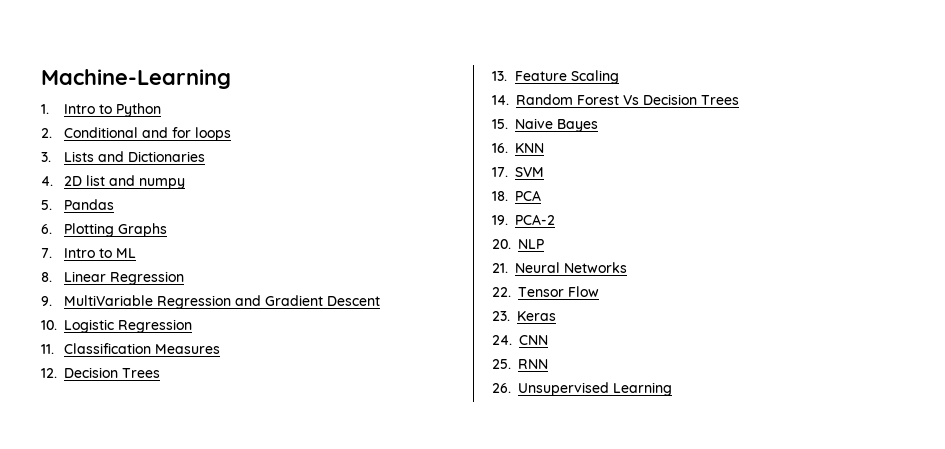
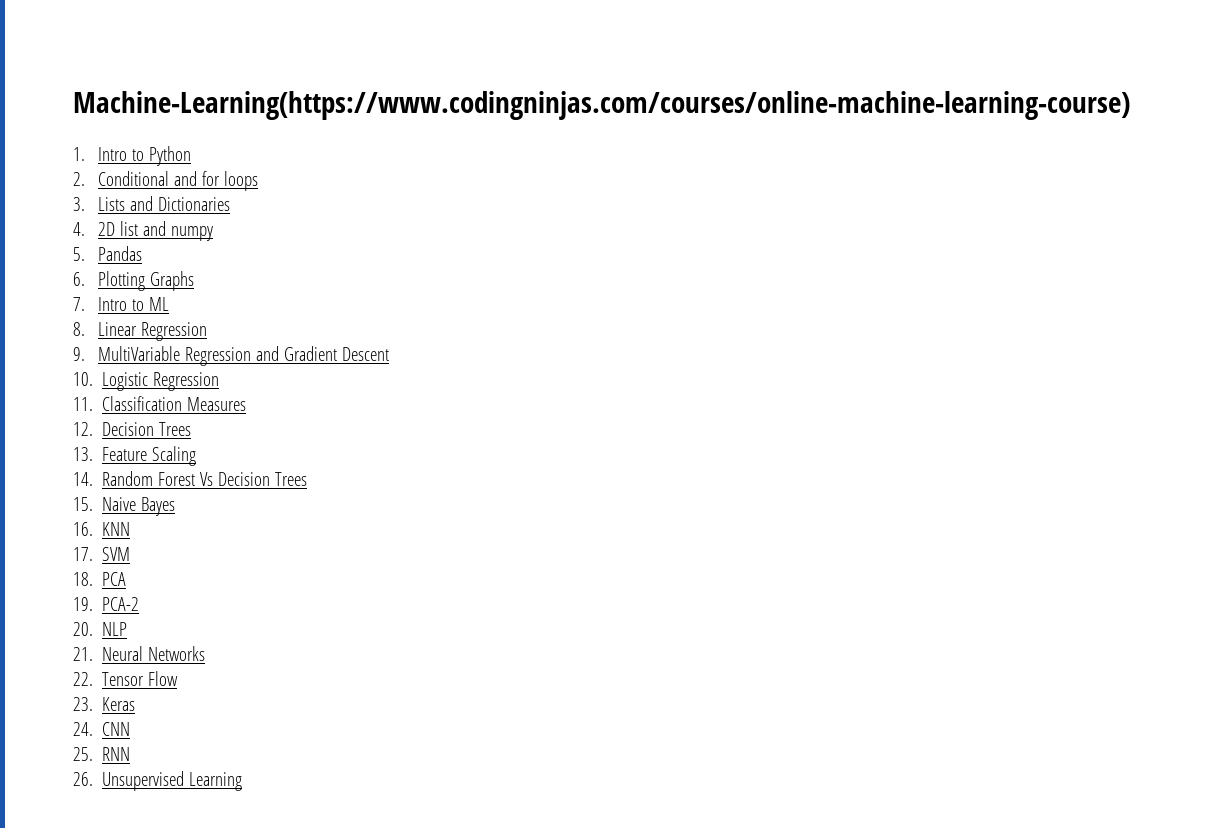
[41,69,231,89] Machine-Learning -> [73,91,1130,120] Machine-Learning(https://www.codingninjas.com/courses/online-machine-learning-course)

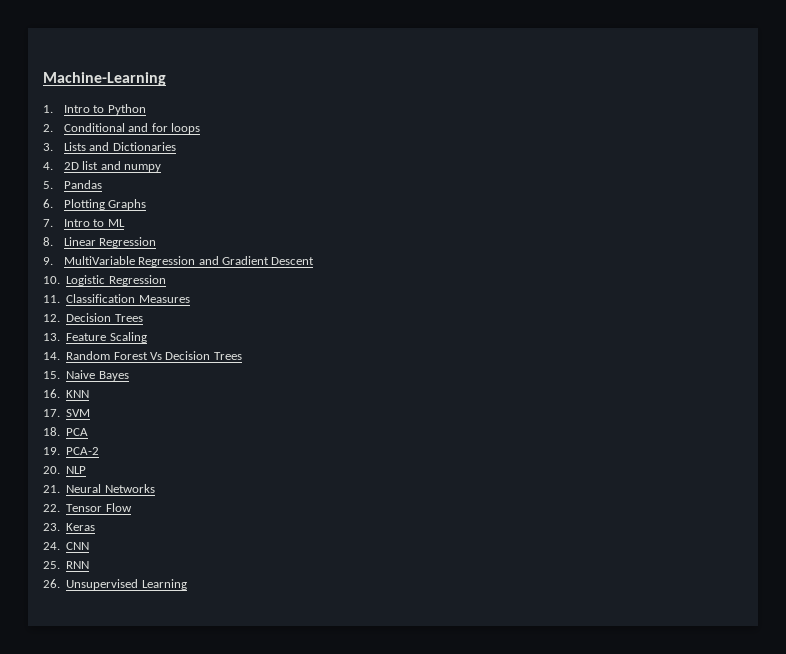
[73,91,1130,120] Machine-Learning(https://www.codingninjas.com/courses/online-machine-learning-course) -> [43,72,166,86] Machine-Learning

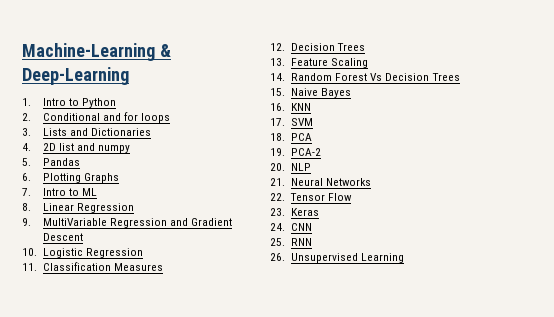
(166, 79) none -> [159,44,171,57] [22,67,129,85] & Deep-Learning

